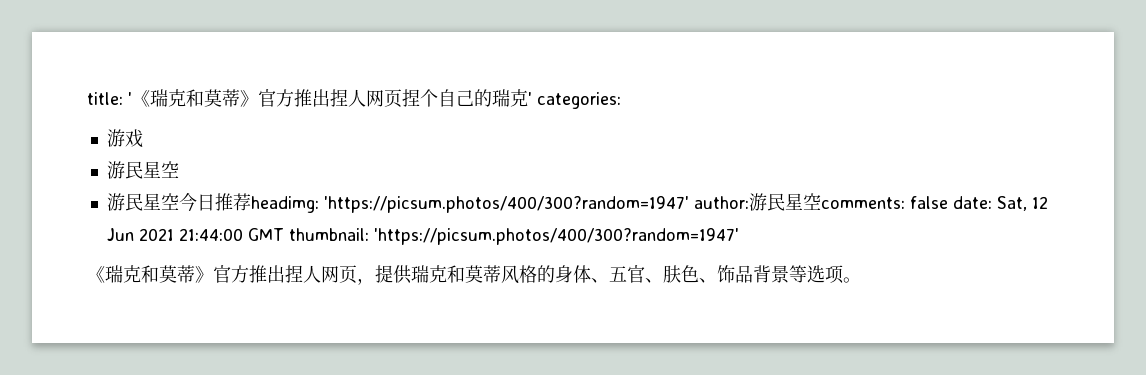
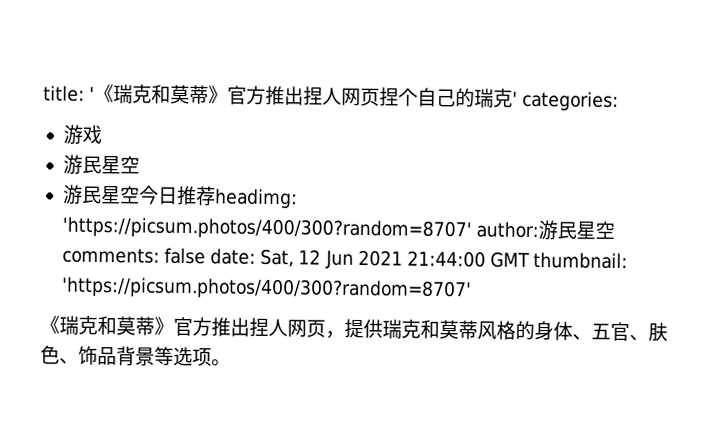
[323,196,689,213] 'https://picsum.photos/400/300?random=1947' -> [61,216,472,241] 'https://picsum.photos/400/300?random=8707'
[373,228,739,245] 'https://picsum.photos/400/300?random=1947' -> [61,276,472,301] 'https://picsum.photos/400/300?random=8707'

